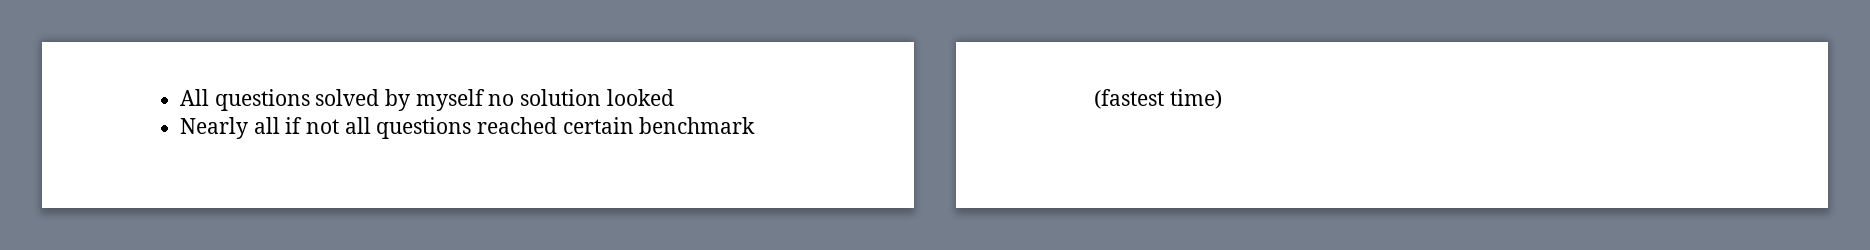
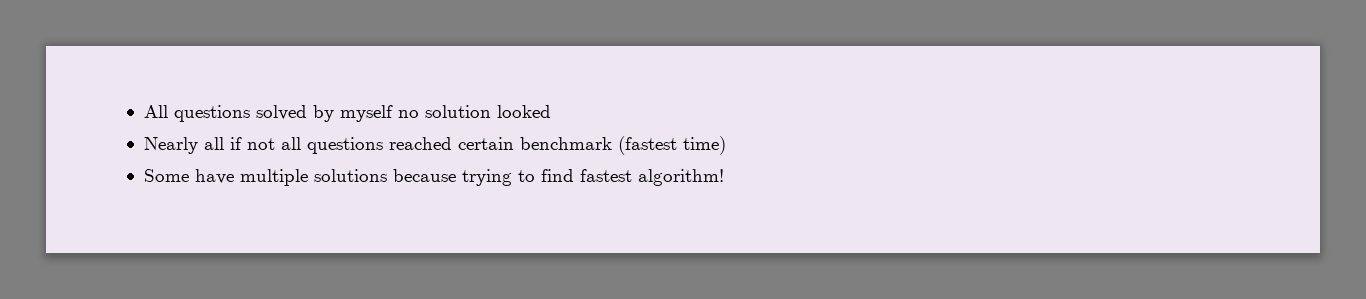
(1222, 99) none -> [143,169,724,186] // Some have multiple solutions because trying to find fastest algorithm!

